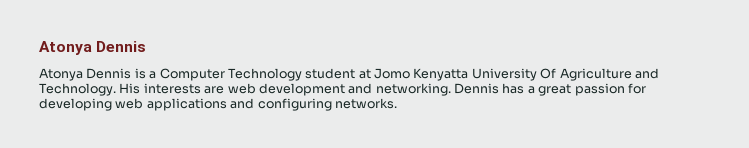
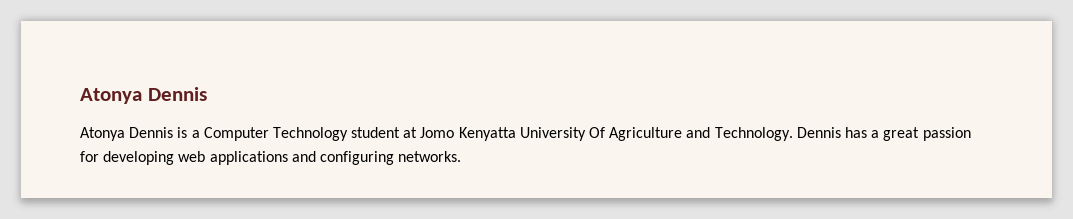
[119,83,451,96] His interests are web development and networking. -> (793, 134) none

